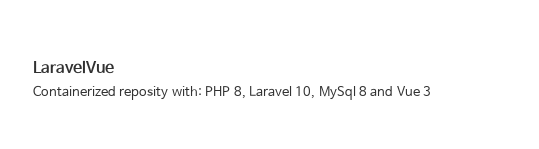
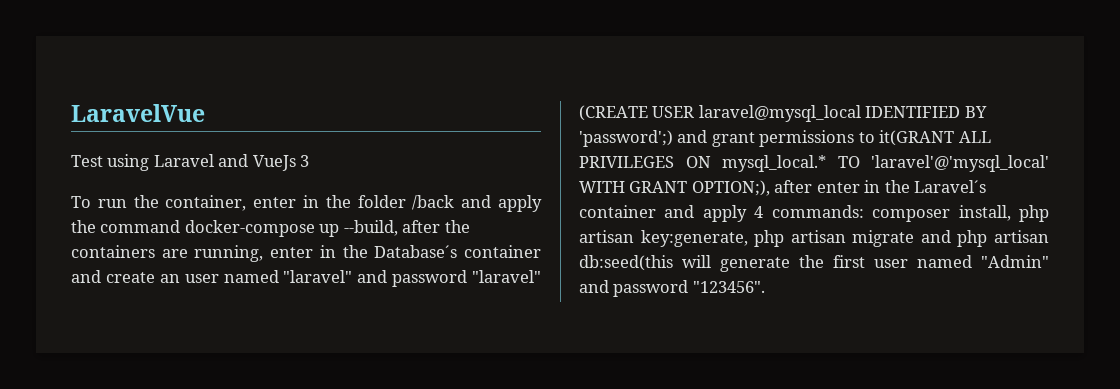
[33,85,432,100] Containerized reposity with: PHP 8, Laravel 10, MySql 8 and Vue 3 -> [71,154,310,171] [71,195,543,212] [71,220,470,237] [71,245,541,262] [71,270,541,287] [579,105,987,122] [579,130,991,147] [579,155,1049,172] [579,180,987,196] [579,205,1049,222] [579,230,1049,247] [579,255,1049,272] [579,280,765,297] Test using Laravel and VueJs 3 // To run the container, enter in the folder /back and apply the command docker-compose up --build, after the containers are running, enter in the Database´s container and create an user named "laravel" and password "laravel" (CREATE USER laravel@mysql_local IDENTIFIED BY 'password';) and grant permissions to it(GRANT ALL PRIVILEGES ON mysql_local.* TO 'laravel'@'mysql_local' WITH GRANT OPTION;), after enter in the Laravel´s container and apply 4 commands: composer install, php artisan key:generate, php artisan migrate and php artisan db:seed(this will generate the first user named "Admin" and password "123456".

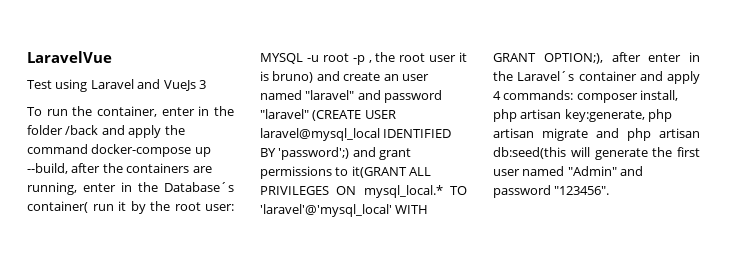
[464,245,541,258] container -> [27,201,234,214] [260,52,467,65] [260,71,314,83] container( run it by the root user: MYSQL -u root -p , the root user it is bruno)

